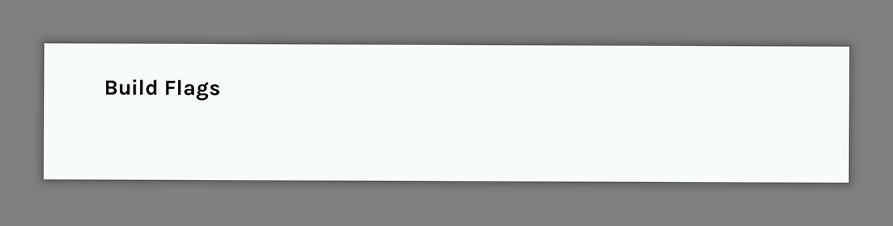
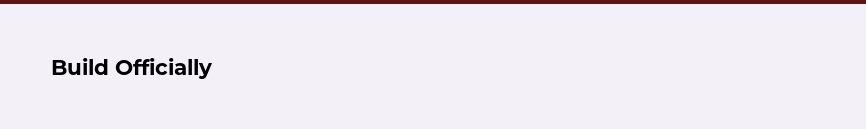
[163,79,221,102] Flags -> [115,58,213,79] Officially

